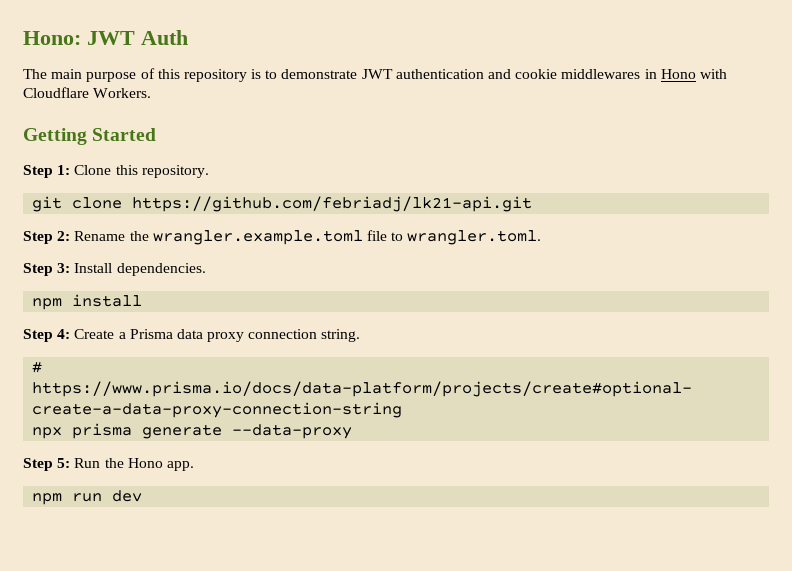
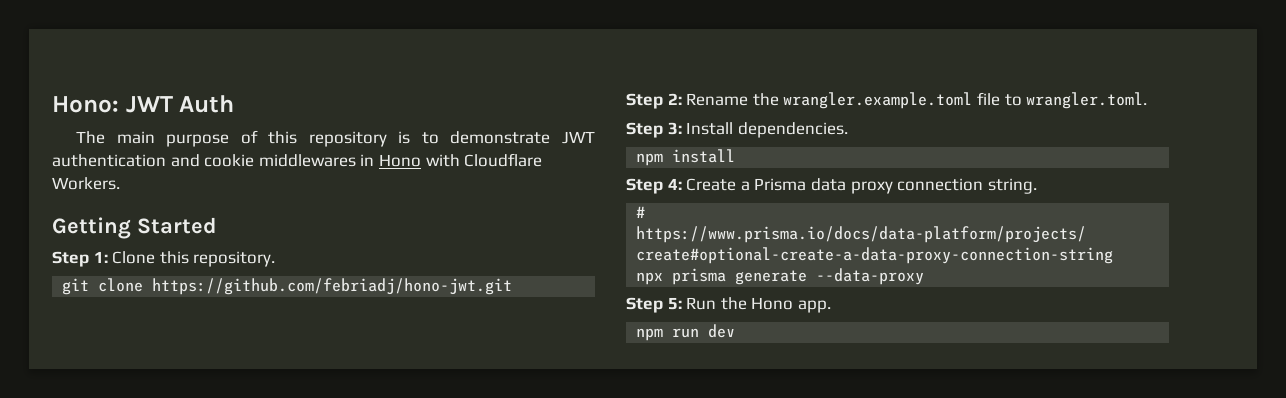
[132,196,533,212] https://github.com/febriadj/lk21-api.git -> [152,278,513,295] https://github.com/febriadj/hono-jwt.git

